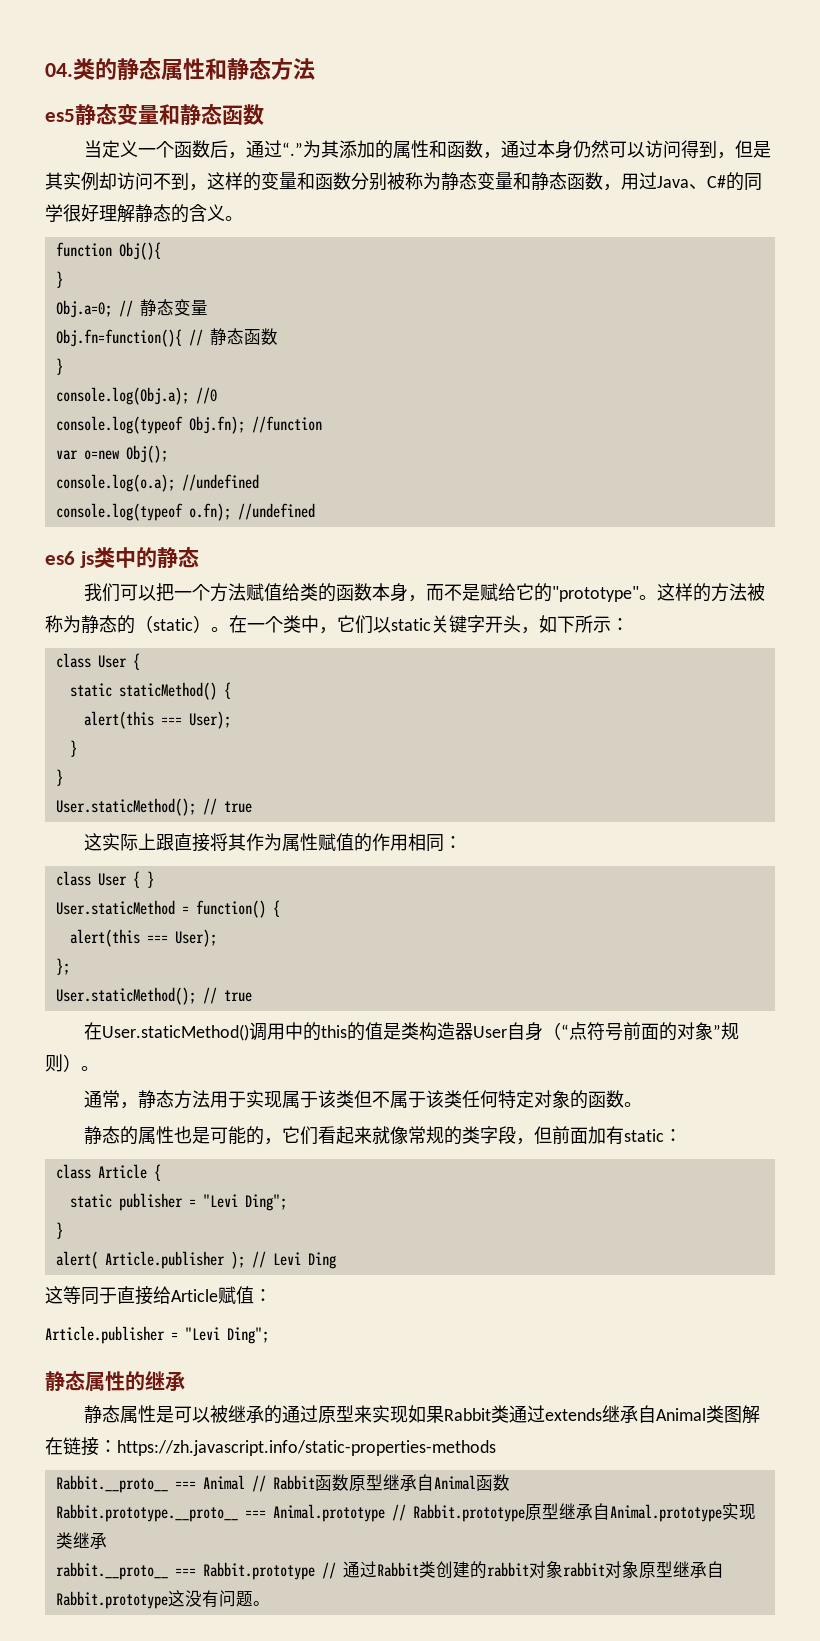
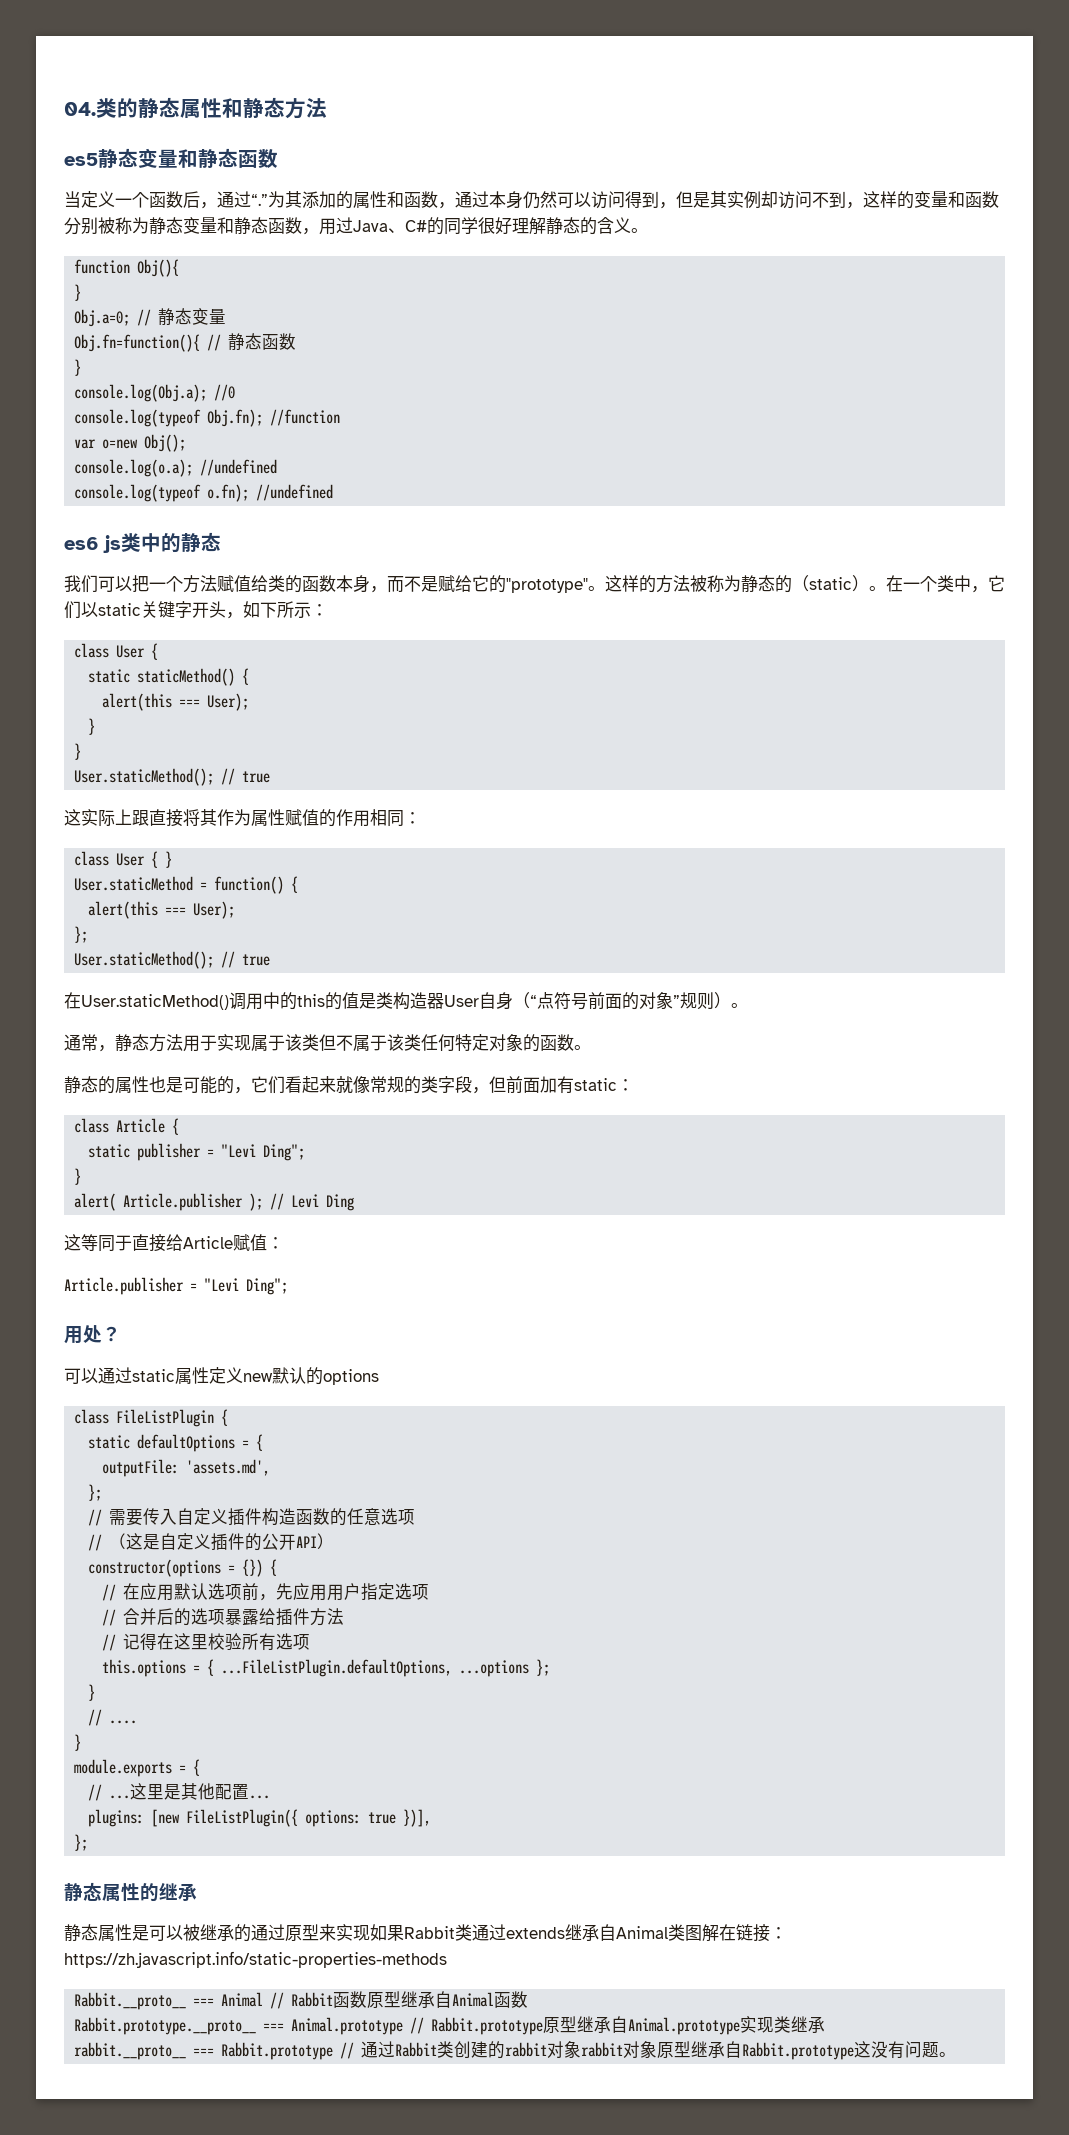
(269, 1335) none -> [64,1325,121,1344] [64,1367,379,1385] [74,1409,229,1427] [88,1434,264,1452] [102,1459,271,1477] [88,1484,103,1501] [88,1508,416,1526] [88,1533,335,1551] [88,1559,278,1577] [102,1583,430,1601] [102,1608,345,1626] [102,1633,311,1651] [102,1659,551,1677] [88,1684,96,1701] [88,1709,138,1726] [74,1734,82,1751] [74,1759,201,1777] [88,1783,271,1801] [88,1809,432,1827] [74,1834,89,1851] // 用处？ // 可以通过static属性定义new默认的options // class FileListPlugin { // static defaultOptions = { // outputFile: 'assets.md', // }; // // 需要传入自定义插件构造函数的任意选项 // // （这是自定义插件的公开API） // constructor(options = {}) { // // 在应用默认选项前，先应用用户指定选项 // // 合并后的选项暴露给插件方法 // // 记得在这里校验所有选项 // this.options = { ...FileListPlugin.defaultOptions, ...options }; // } // // .... // } // module.exports = { // // ...这里是其他配置... // plugins: [new FileListPlugin({ options: true })], // };

